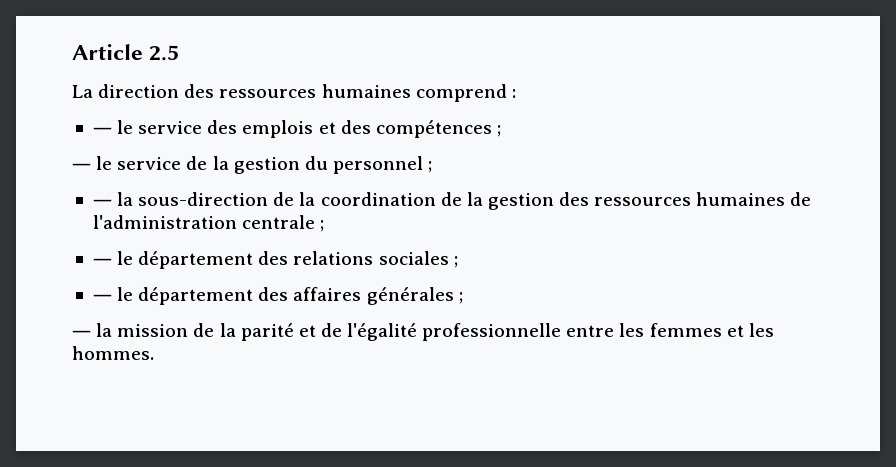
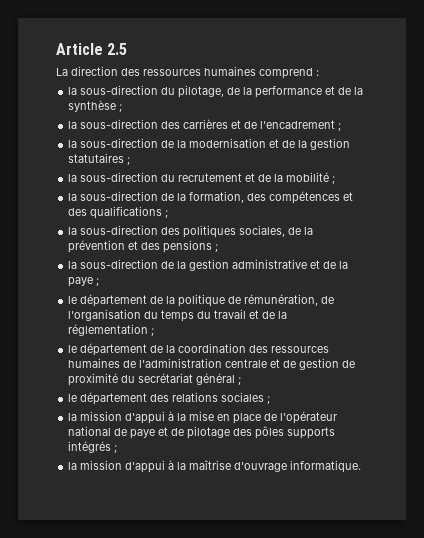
[92,120,501,138] [72,156,433,174] [92,192,554,210] ― le service des emplois et des compétences ; // ― le service de la gestion du personnel ; // ― la sous-direction de la coordination de la gestion -> [68,85,364,98] [68,100,123,112] [68,119,342,131] [68,138,351,150] [68,153,131,165] [68,172,336,184] [68,191,354,204] [68,206,169,219] [68,225,314,238] [68,240,219,253] [68,259,349,271] [68,277,100,287] [68,294,335,307] [68,309,288,322] [68,324,155,336] [68,343,247,356] la sous-direction du pilotage, de la performance et de la synthèse ; // la sous-direction des carrières et de l'encadrement ; // la sous-direction de la modernisation et de la gestion statutaires ; // la sous-direction du recrutement et de la mobilité ; // la sous-direction de la formation, des compétences et des qualifications ; // la sous-direction des politiques sociales, de la prévention et des pensions ; // la sous-direction de la gestion administrative et de la paye ; // le département de la politique de rémunération, de l'organisation du temps du travail et de la réglementation ; // le département de la coordination
[320,220,325,232] [92,258,112,265] ; // ― -> [270,358,356,370] [68,373,242,386] et de gestion de proximité du secrétariat général ; //
[92,287,463,305] [72,323,774,341] [72,346,154,360] ― le département des affaires générales ; // ― la mission de la parité et de l'égalité professionnelle entre les femmes et les hommes. -> [68,411,338,424] [68,426,336,439] [68,441,118,453] [68,460,362,473] la mission d'appui à la mise en place de l'opérateur national de paye et de pilotage des pôles supports intégrés ; // la mission d'appui à la maîtrise d'ouvrage informatique.

